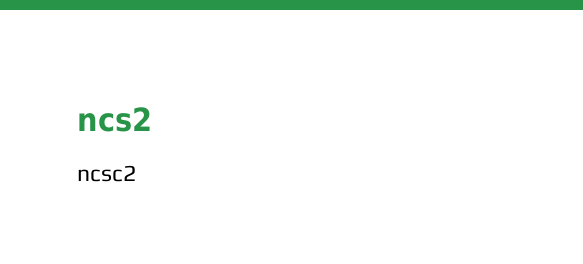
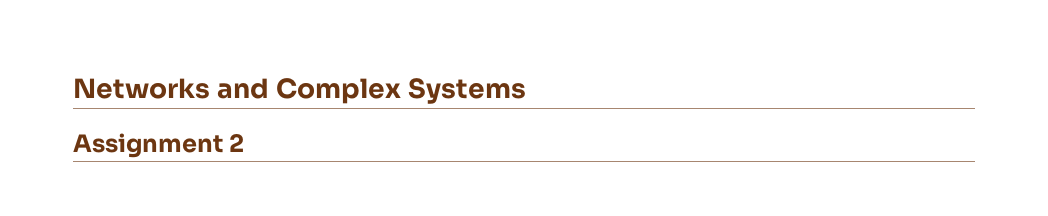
[77,107,152,132] [77,165,136,182] ncs2 // ncsc2 -> [73,78,527,104] [73,133,245,158] Networks and Complex Systems // Assignment 2

